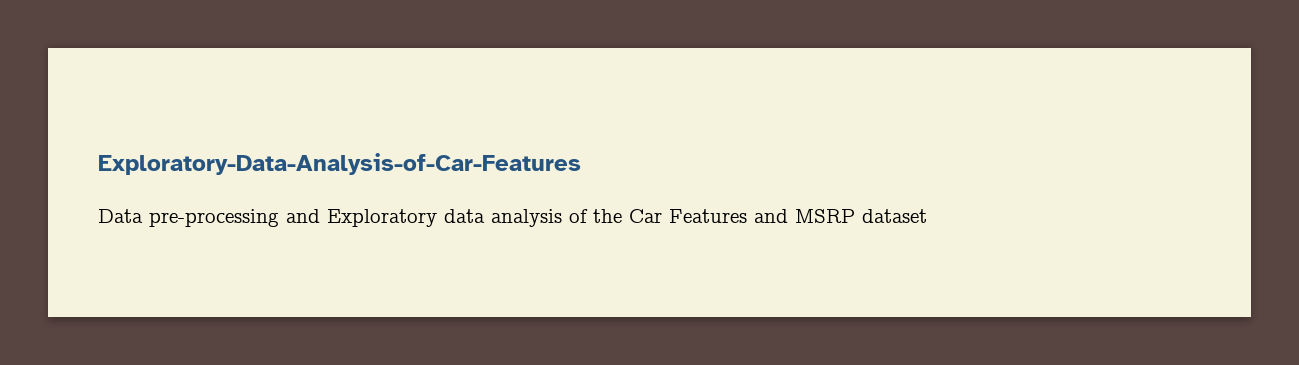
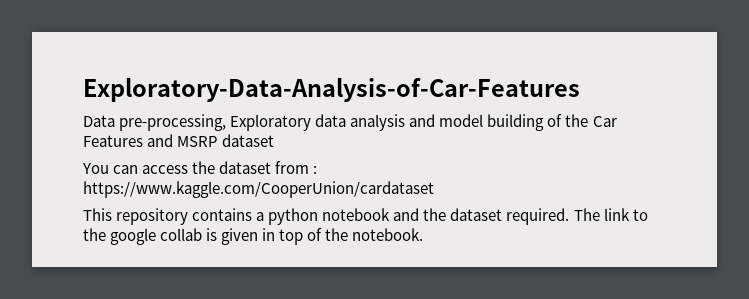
[149,209,320,227] pre-processing and -> [119,114,227,131] pre-processing,
(562, 218) none -> [409,114,545,131] and model building
(927, 216) none -> [82,161,318,174] [83,181,434,198] [83,208,648,225] [83,228,424,245] // You can access the dataset from : https://www.kaggle.com/CooperUnion/cardataset // This repository contains a python notebook and the dataset required. The link to the google collab is given in top of the notebook.

